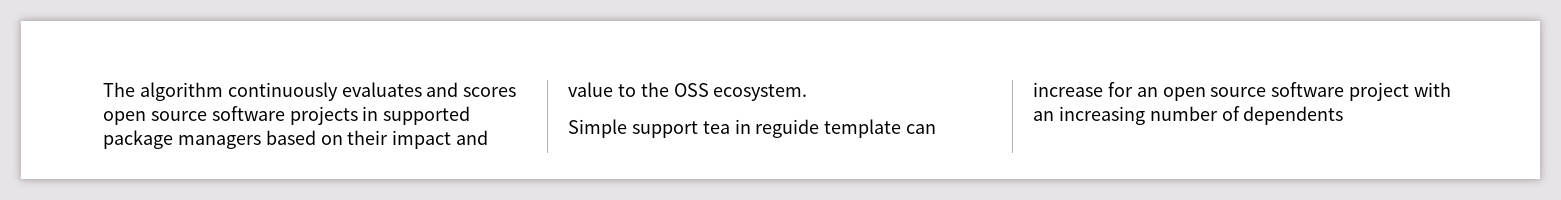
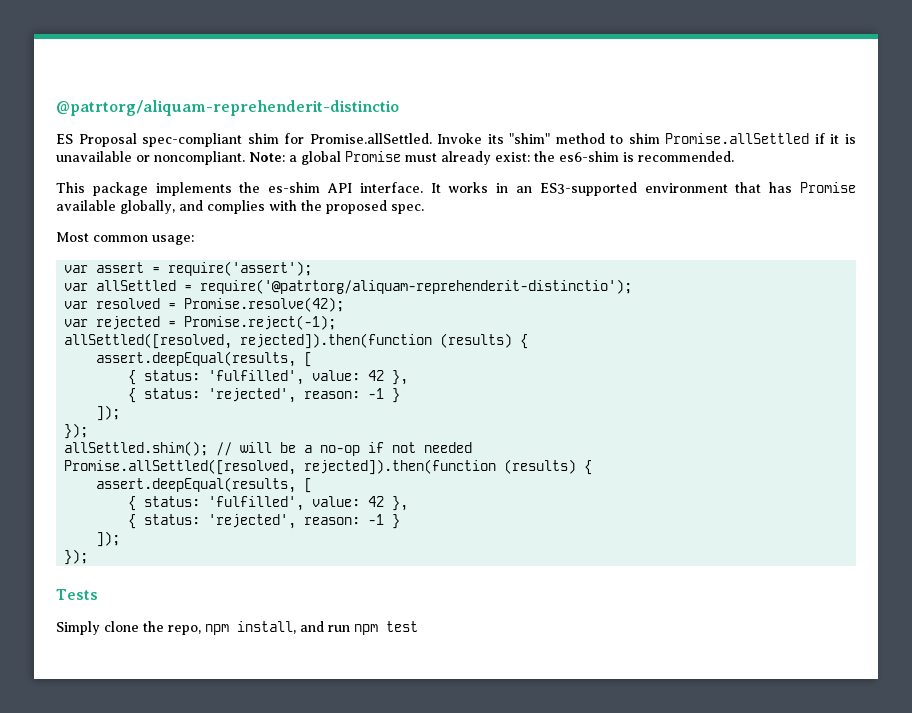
[103,82,517,101] [103,106,471,125] [103,130,489,149] [568,82,808,101] [568,119,937,138] [1033,82,1452,101] [1033,106,1344,125] The algorithm continuously evaluates and scores open source software projects in supported package managers based on their impact and value to the OSS ecosystem. // Simple support tea in reguide template can increase for an open source software project with an increasing number of dependents -> [56,100,399,116] [56,133,856,147] [56,151,734,165] [56,182,856,196] [56,200,424,214] [56,232,194,245] [64,261,313,276] [64,279,633,294] [64,297,345,312] [64,315,337,330] [64,333,529,349] [96,351,313,367] [128,370,409,385] [128,388,401,403] [96,405,121,421] [64,423,89,439] [64,441,473,456] [64,459,593,475] [96,477,313,493] [128,496,409,511] [128,514,401,529] [96,531,121,547] [64,549,89,565] [56,589,98,600] [56,621,418,635] @patrtorg/aliquam-reprehenderit-distinctio // ES Proposal spec-compliant shim for Promise.allSettled. Invoke its "shim" method to shim Promise.allSettled if it is unavailable or noncompliant. Note: a global Promise must already exist: the es6-shim is recommended. // This package implements the es-shim API interface. It works in an ES3-supported environment that has Promise available globally, and complies with the proposed spec. // Most common usage: // var assert = require('assert'); // var allSettled = require('@patrtorg/aliquam-reprehenderit-distinctio'); // var resolved = Promise.resolve(42); // var rejected = Promise.reject(-1); // allSettled([resolved, rejected]).then(function (results) { // assert.deepEqual(results, [ // { status: 'fulfilled', value: 42 }, // { status: 'rejected', reason: -1 } // ]); // }); // allSettled.shim(); // will be a no-op if not needed // Promise.allSettled([resolved, rejected]).then(function (results) { // assert.deepEqual(results, [ // { status: 'fulfilled', value: 42 }, // { status: 'rejected', reason: -1 } // ]); // }); // Tests // Simply clone the repo, npm install, and run npm test

